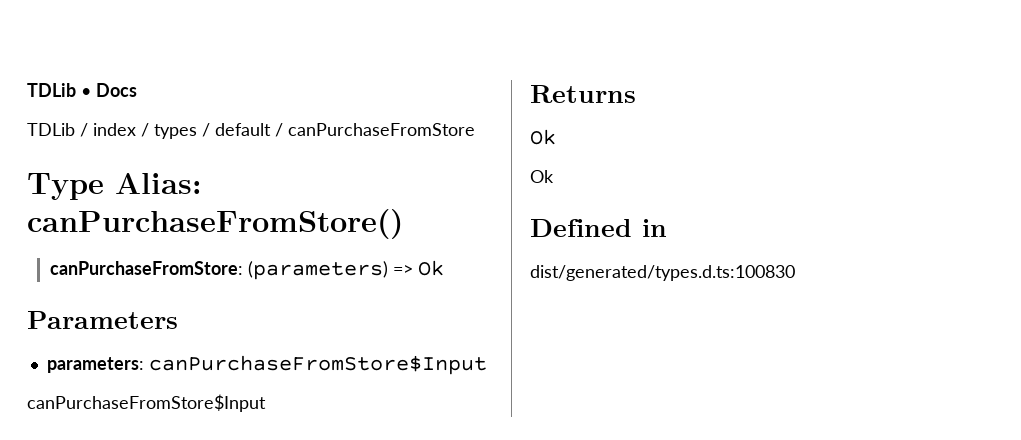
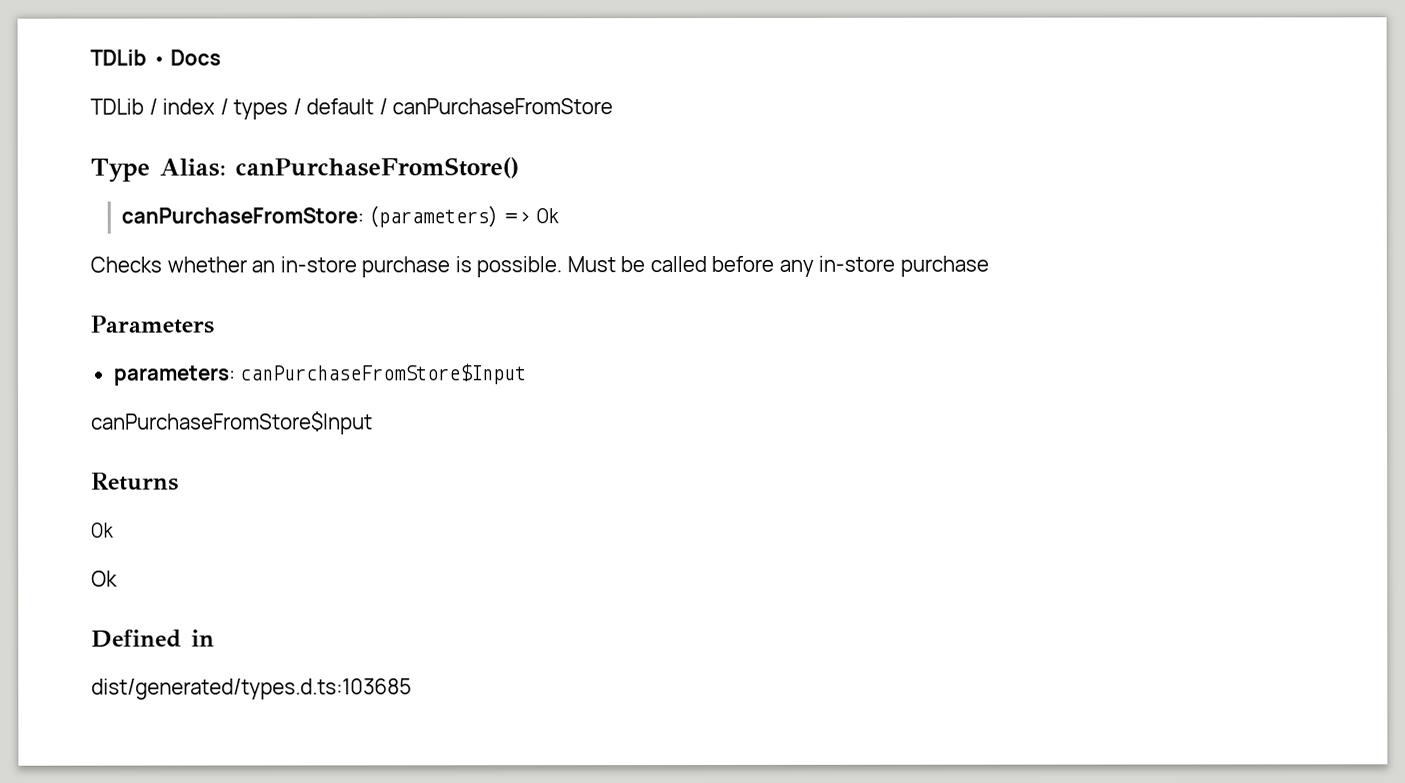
(444, 268) none -> [90,255,989,278] // Checks whether an in-store purchase is possible. Must be called before any in-store purchase
[530,265,795,281] dist/generated/types.d.ts:100830 -> [91,678,412,700] dist/generated/types.d.ts:103685

